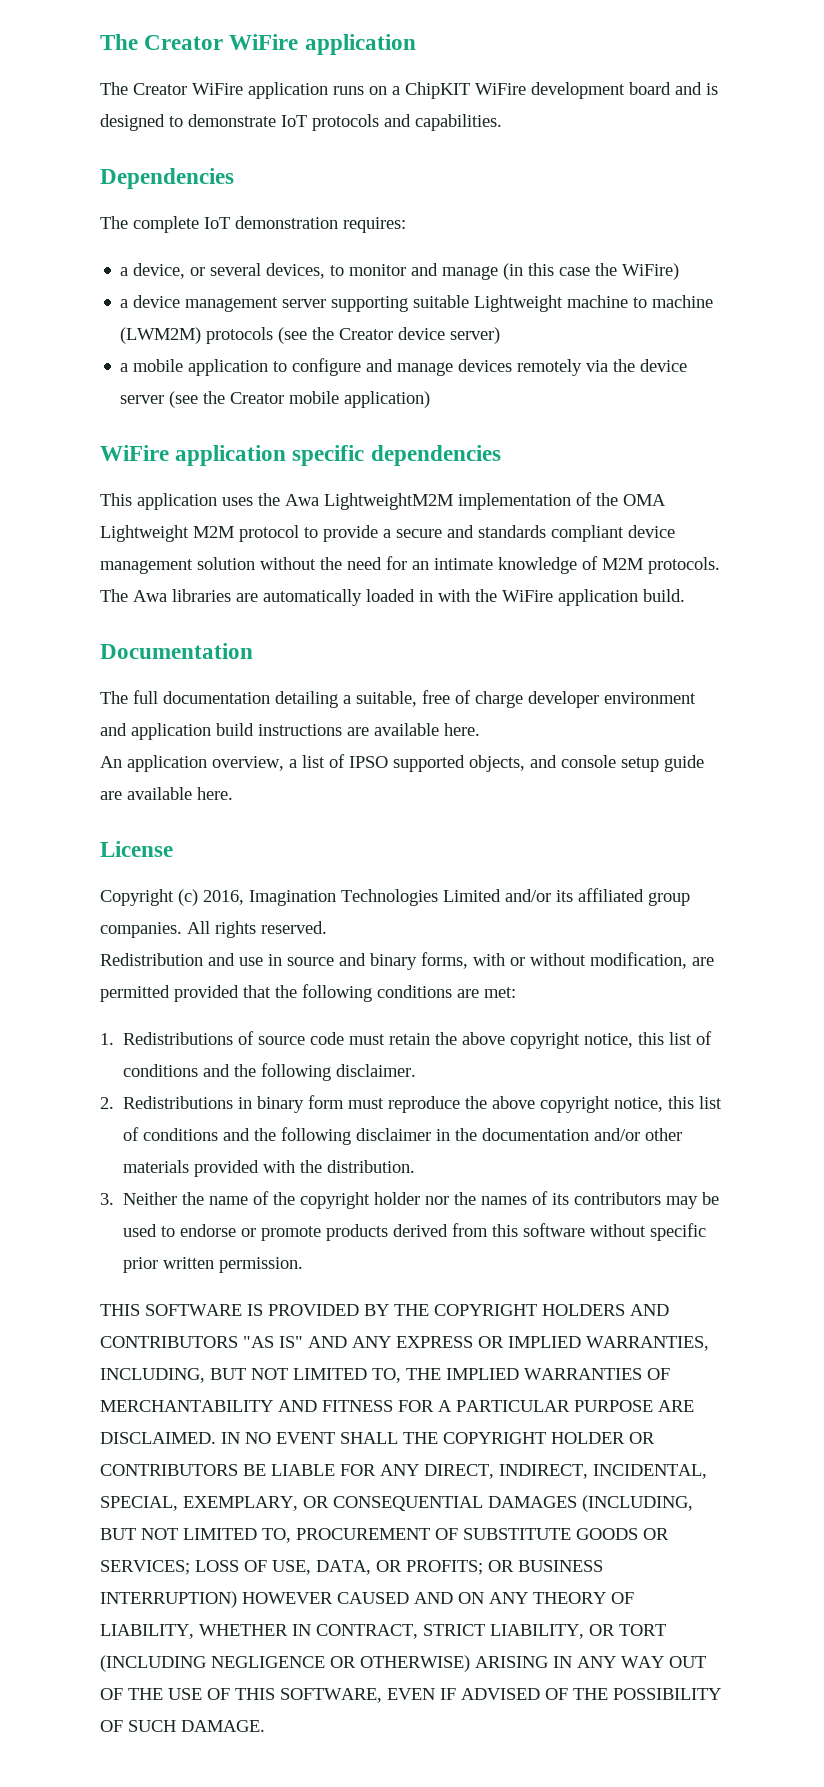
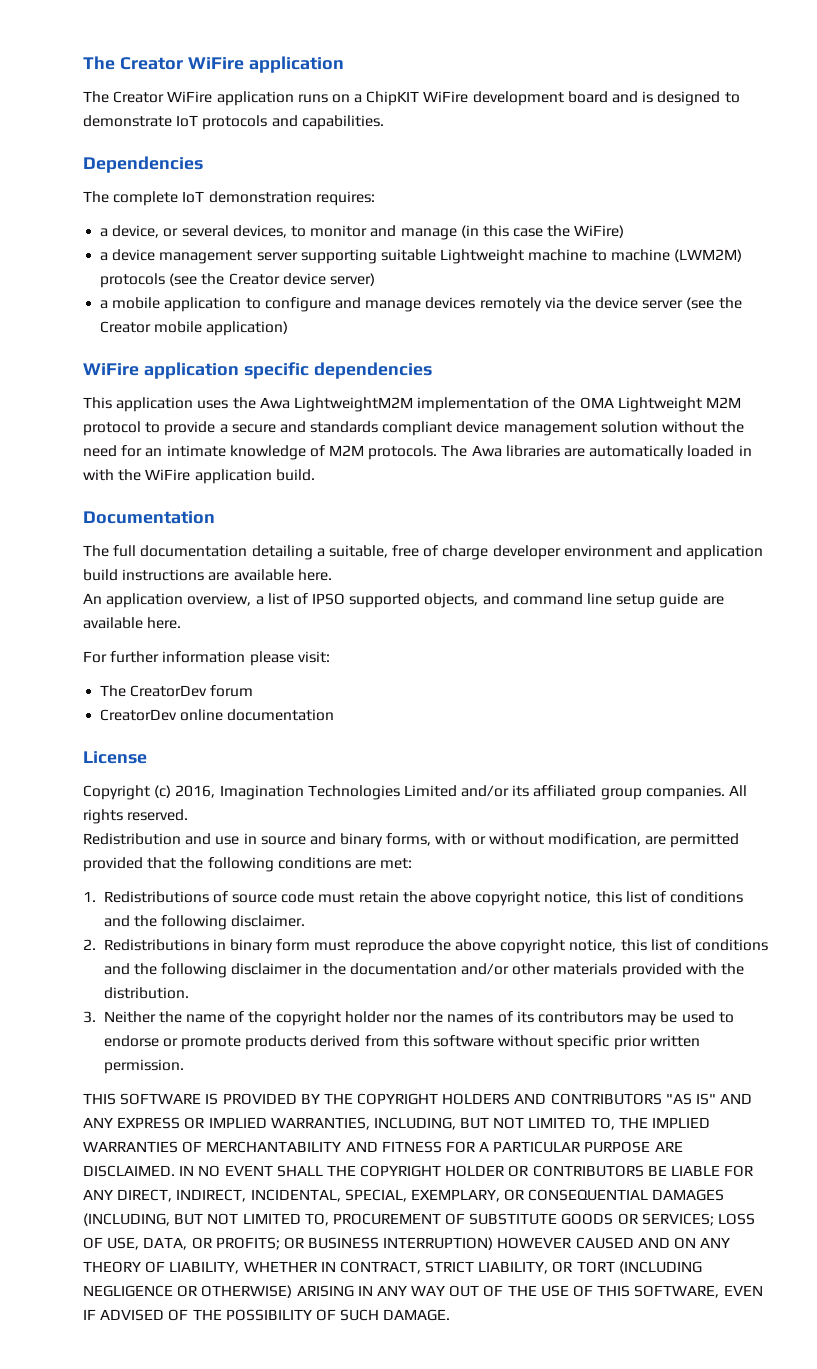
[561,755,616,768] console -> [512,593,613,605] command line
(233, 793) none -> [83,651,330,666] [100,685,254,697] [100,709,335,721] // For further information please visit: // The CreatorDev forum // CreatorDev online documentation

